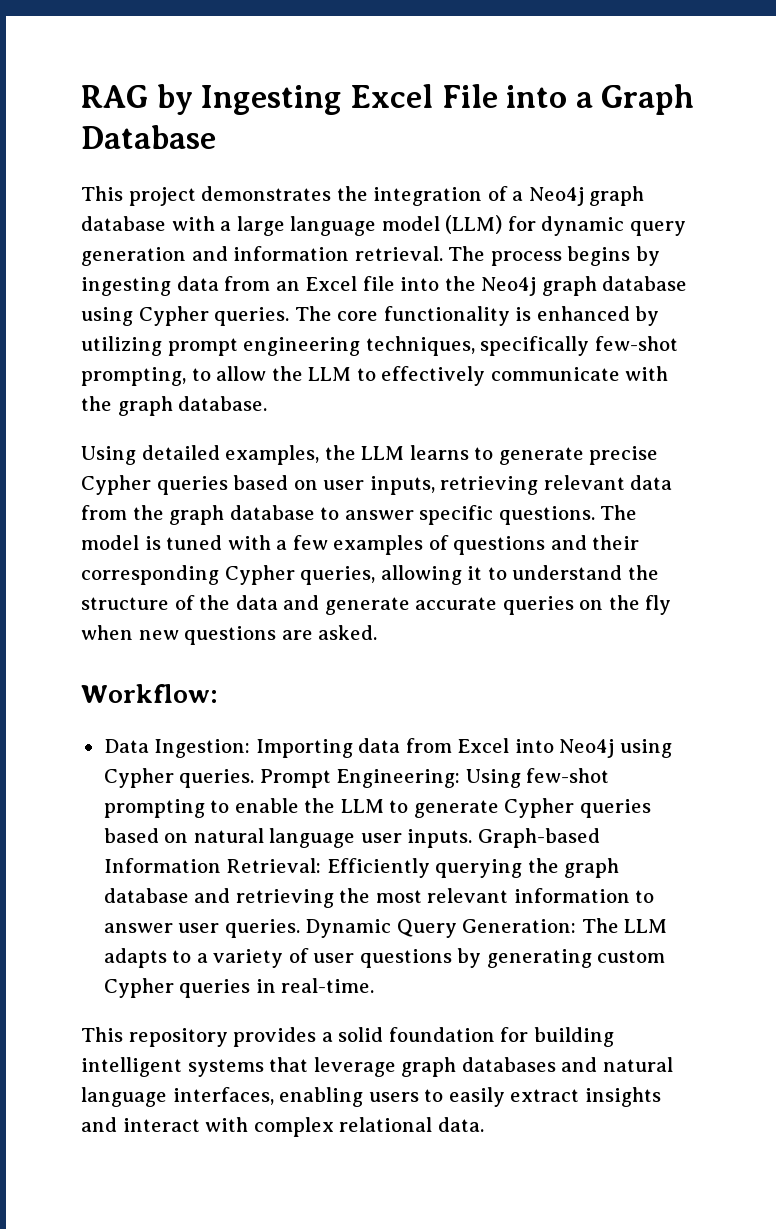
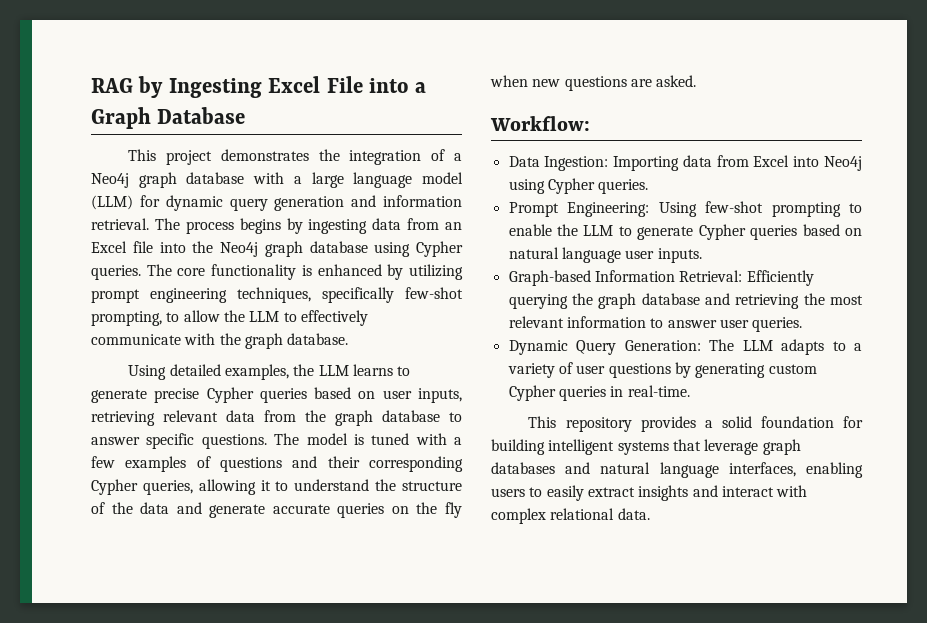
(255, 778) none -> (649, 186) //
(473, 838) none -> (702, 255) //
(300, 928) none -> (803, 324) //

